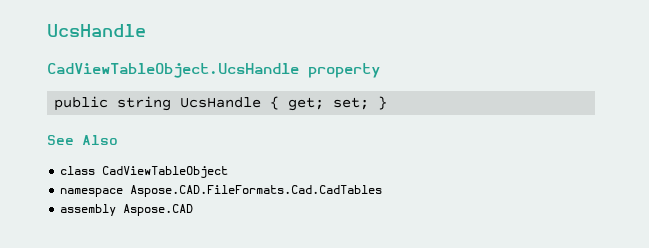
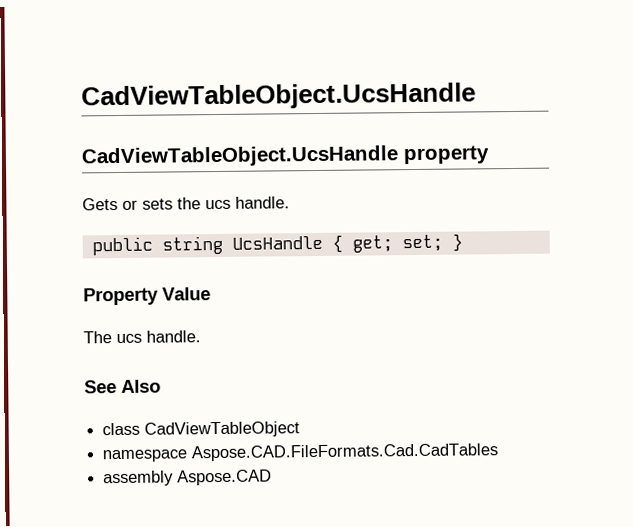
[47,24,146,37] UcsHandle -> [81,82,476,111] CadViewTableObject.UcsHandle
(380, 70) none -> [82,196,290,211] // Gets or sets the ucs handle.
(388, 103) none -> [83,287,211,306] [83,330,201,344] // Property Value // The ucs handle.

